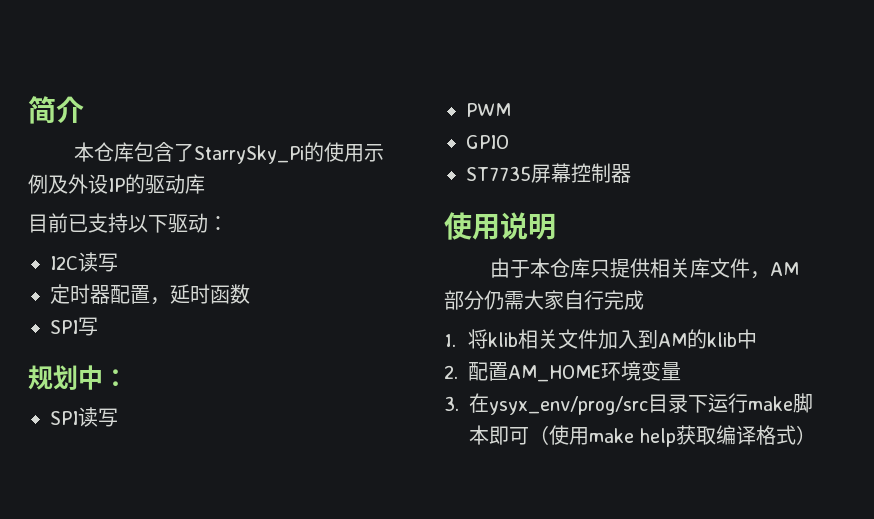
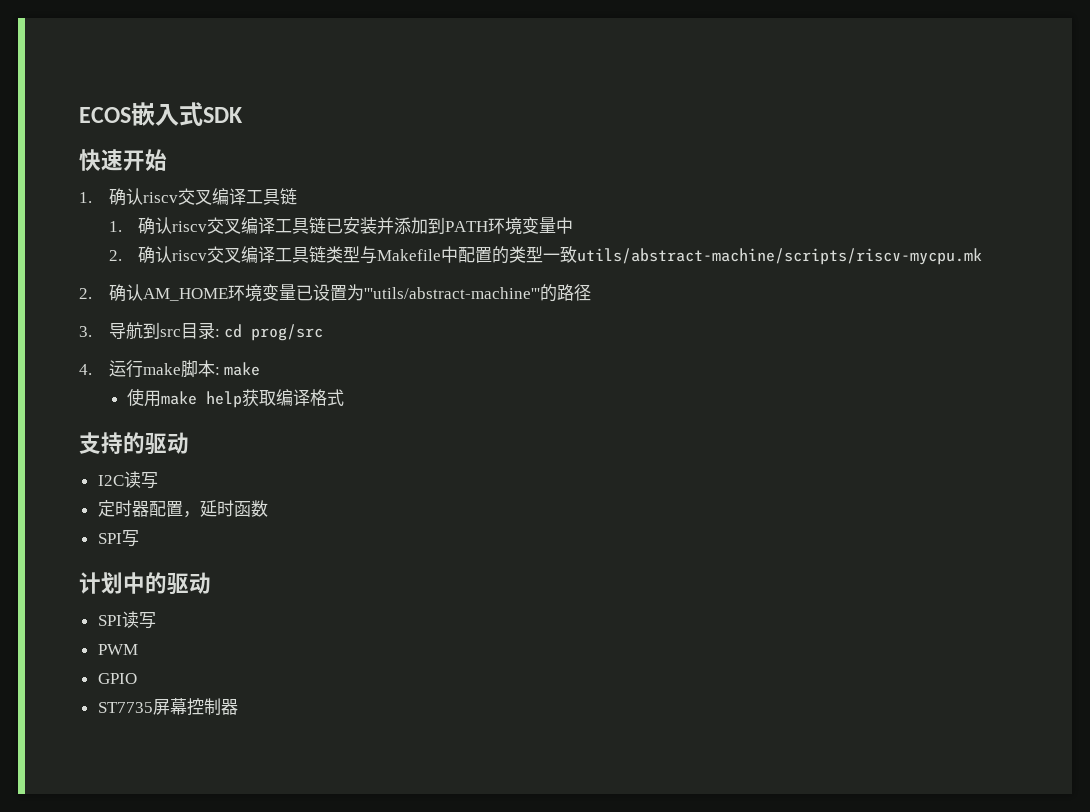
[28,96,84,124] [74,142,385,164] [28,174,205,194] [28,213,228,233] 简介 // 本仓库包含了StarrySky_Pi的使用示例及外设IP的驱动库 // 目前已支持以下驱动： -> [79,102,243,126] [79,149,167,171] [79,188,297,206] [108,217,574,235] [108,246,983,265] [79,284,591,302] [79,322,324,341] [79,360,261,378] [127,388,345,408] [79,432,189,454] ECOS嵌入式SDK // 快速开始 // 1.确认riscv交叉编译工具链 // 1.确认riscv交叉编译工具链已安装并添加到PATH环境变量中 // 2.确认riscv交叉编译工具链类型与Makefile中配置的类型一致utils/abstract-machine/scripts/riscv-mycpu.mk // 2.确认AM_HOME环境变量已设置为'''utils/abstract-machine'''的路径 // 3.导航到src目录: cd prog/src // 4.运行make脚本: make // 使用make help获取编译格式 // 支持的驱动
[28,365,128,390] 规划中： -> [79,572,211,594] 计划中的驱动
[444,212,556,240] [490,258,800,279] [444,290,644,310] [444,329,758,349] [444,361,682,382] [444,393,813,415] [469,425,816,447] // 使用说明 // 由于本仓库只提供相关库文件，AM部分仍需大家自行完成 // 1.将klib相关文件加入到AM的klib中 // 2.配置AM_HOME环境变量 // 3.在ysyx_env/prog/src目录下运行make脚本即可（使用make help获取编译格式） -> (238, 707) none

